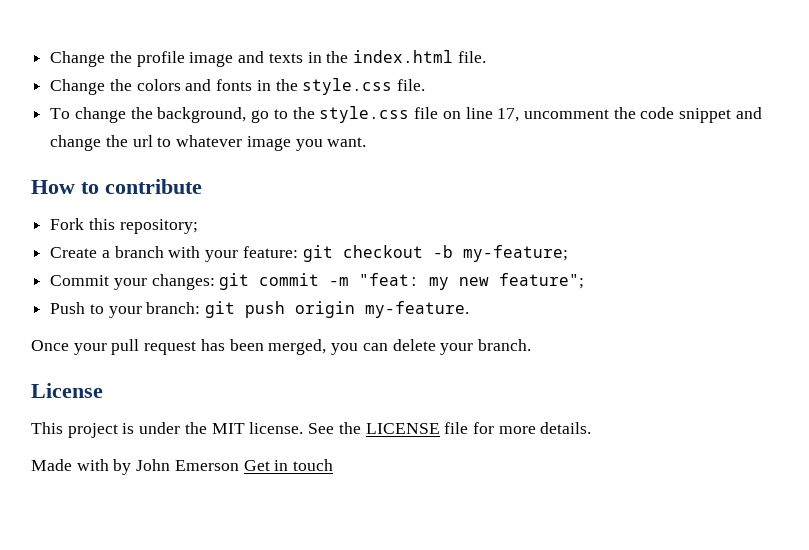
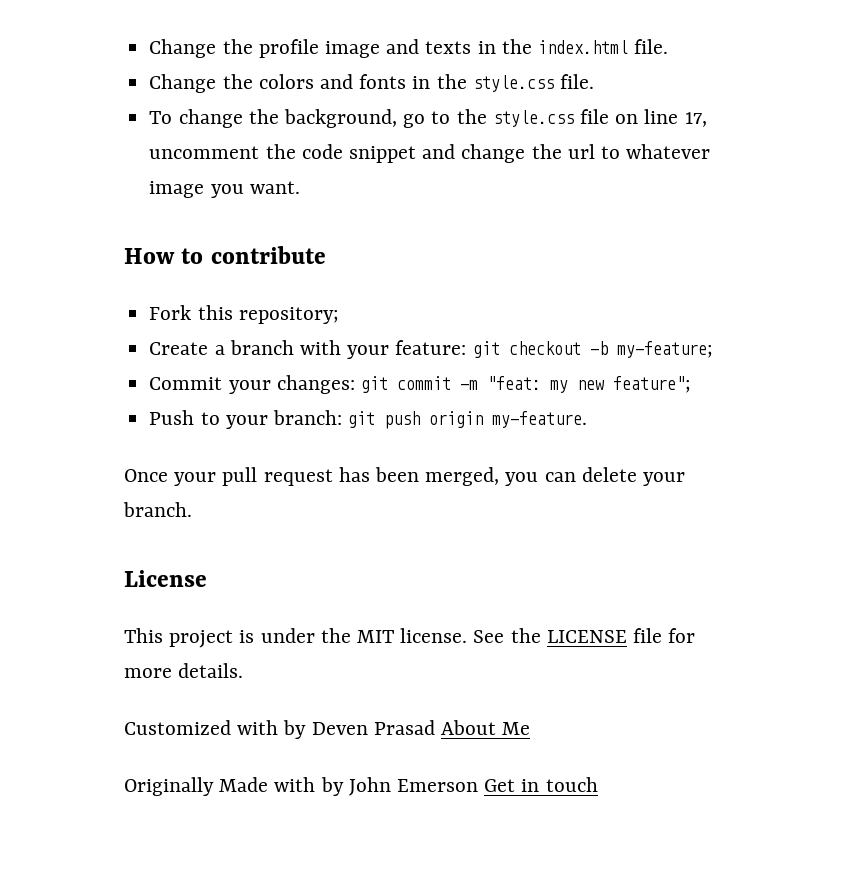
(592, 428) none -> [124,720,531,739] [124,777,214,796] Customized with by Deven Prasad About Me // Originally

